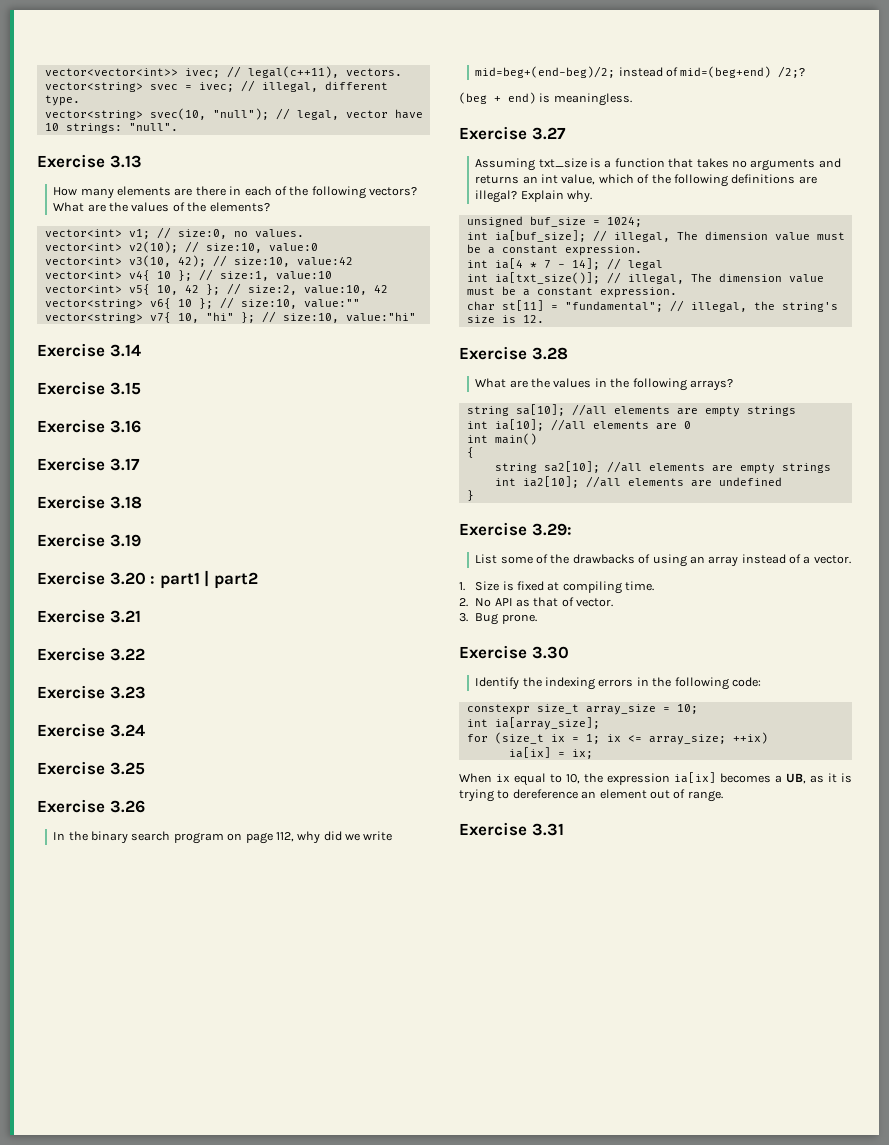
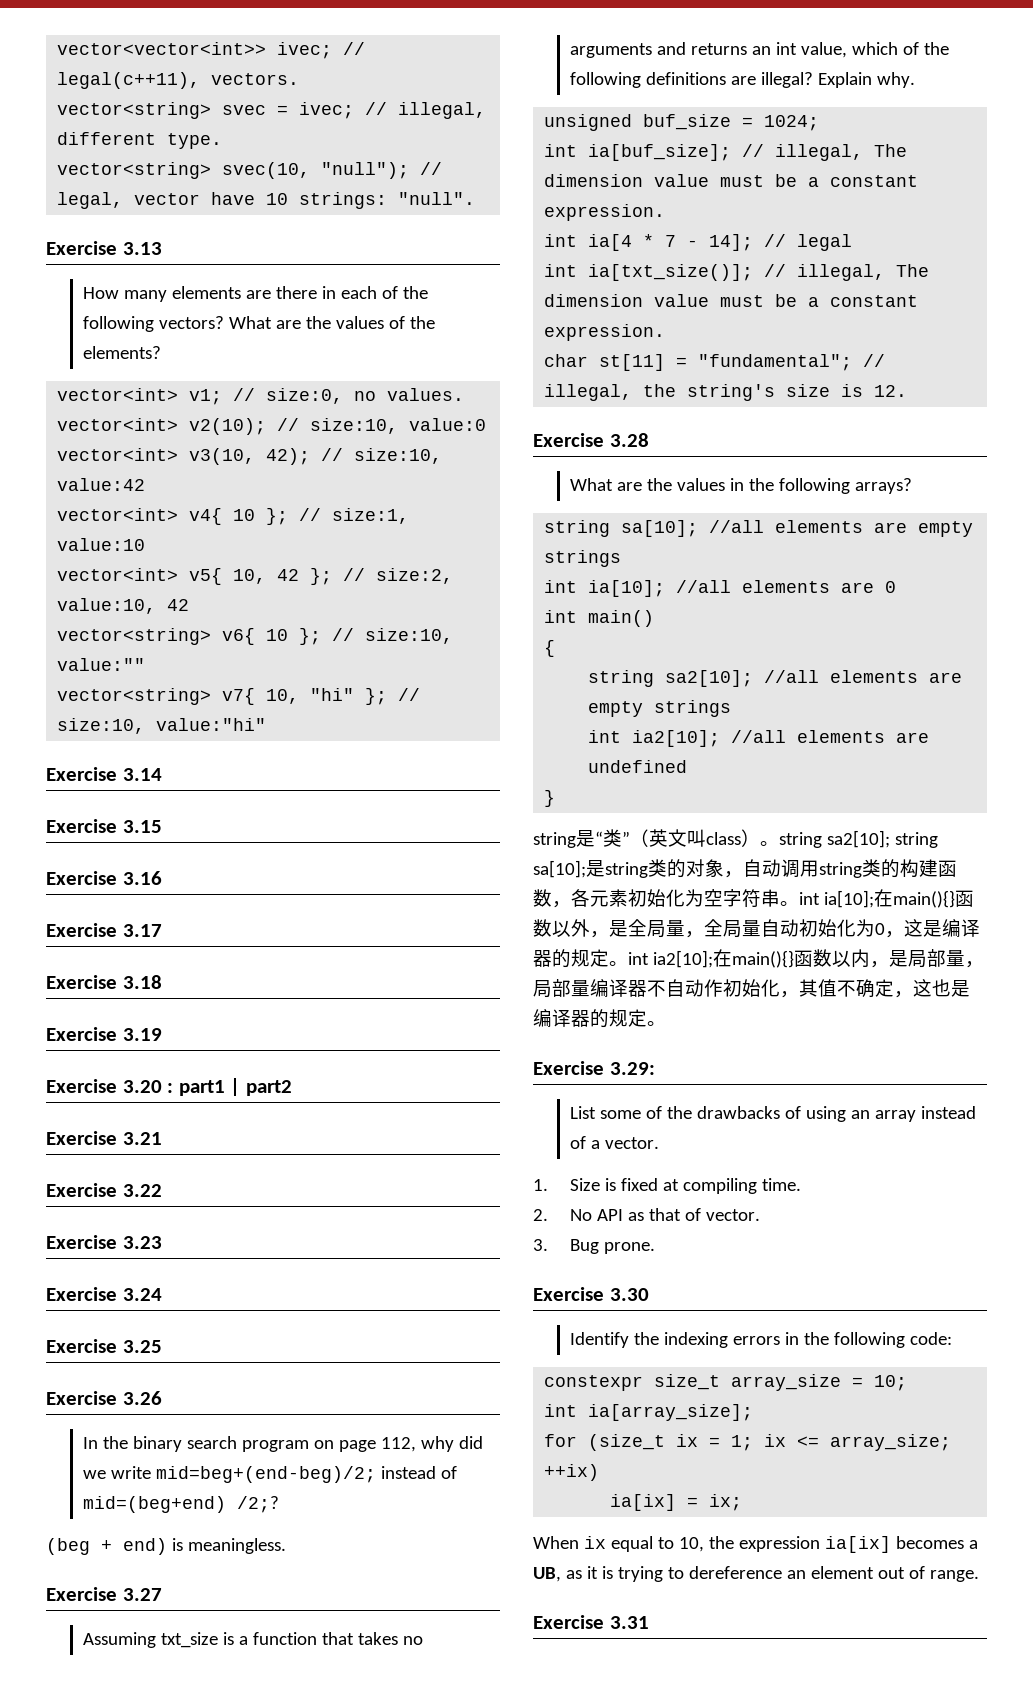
(474, 495) none -> [533,829,938,848] [533,859,957,878] [533,889,974,908] [533,919,980,938] [533,949,984,968] [533,979,970,998] [533,1009,666,1028] // string是“类”（英文叫class）。string sa2[10]; string sa[10];是string类的对象，自动调用string类的构建函数，各元素初始化为空字符串。int ia[10];在main(){}函数以外，是全局量，全局量自动初始化为0，这是编译器的规定。int ia2[10];在main(){}函数以内，是局部量，局部量编译器不自动作初始化，其值不确定，这也是编译器的规定。

